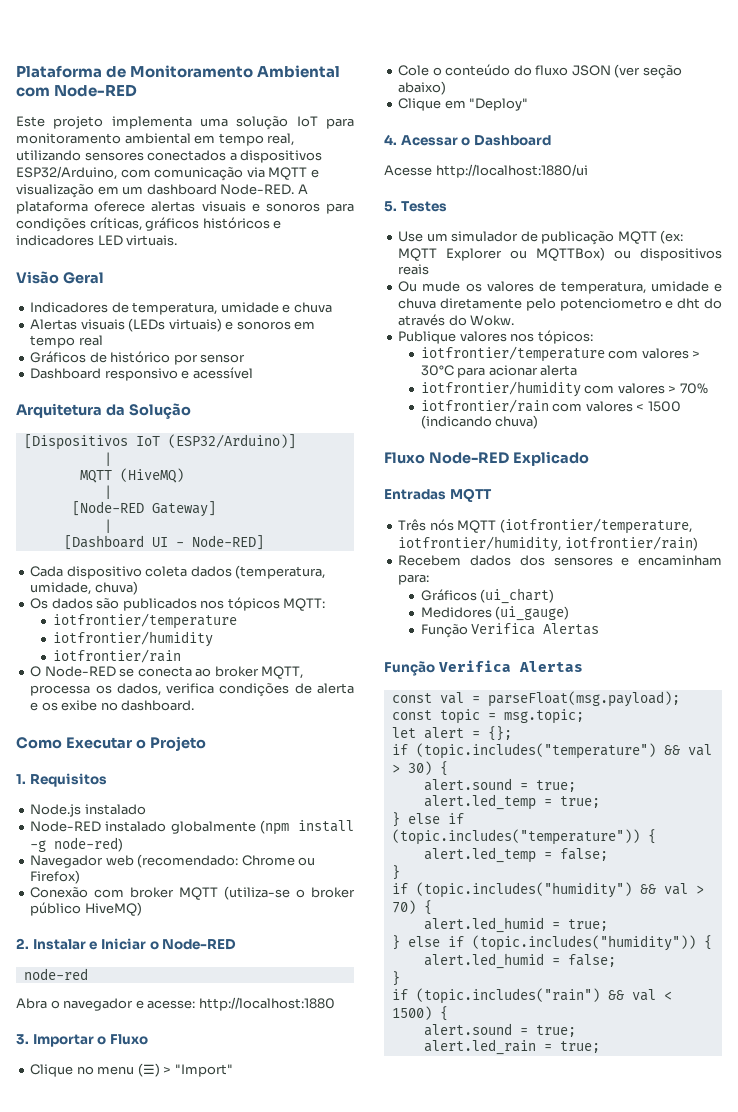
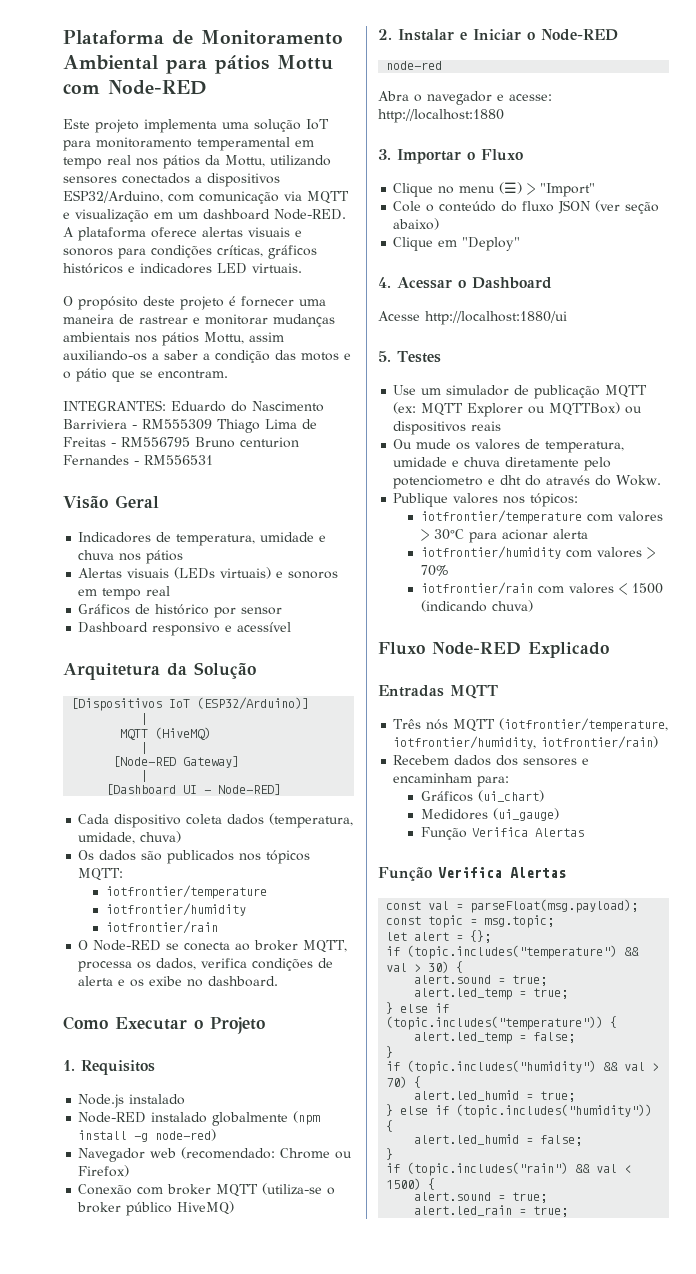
(341, 71) none -> [166,55,333,74] para pátios Mottu
[124,133,295,146] ambiental em tempo real, -> [197,137,314,151] [63,155,265,169] temperamental em tempo real nos pátios da Mottu,
(178, 240) none -> [63,296,326,310] [63,314,335,327] [63,332,284,346] [63,350,351,363] [63,368,228,382] [63,400,324,412] [63,419,317,433] [63,437,299,448] [63,455,213,465] // O propósito deste projeto é fornecer uma maneira de rastrear e monitorar mudanças ambientais nos pátios Mottu, assim auxiliando-os a saber a condição das motos e o pátio que se encontram. // INTEGRANTES: Eduardo do Nascimento Barriviera - RM555309 Thiago Lima de Freitas - RM556795 Bruno centurion Fernandes - RM556531
(332, 307) none -> [119,550,184,564] nos pátios

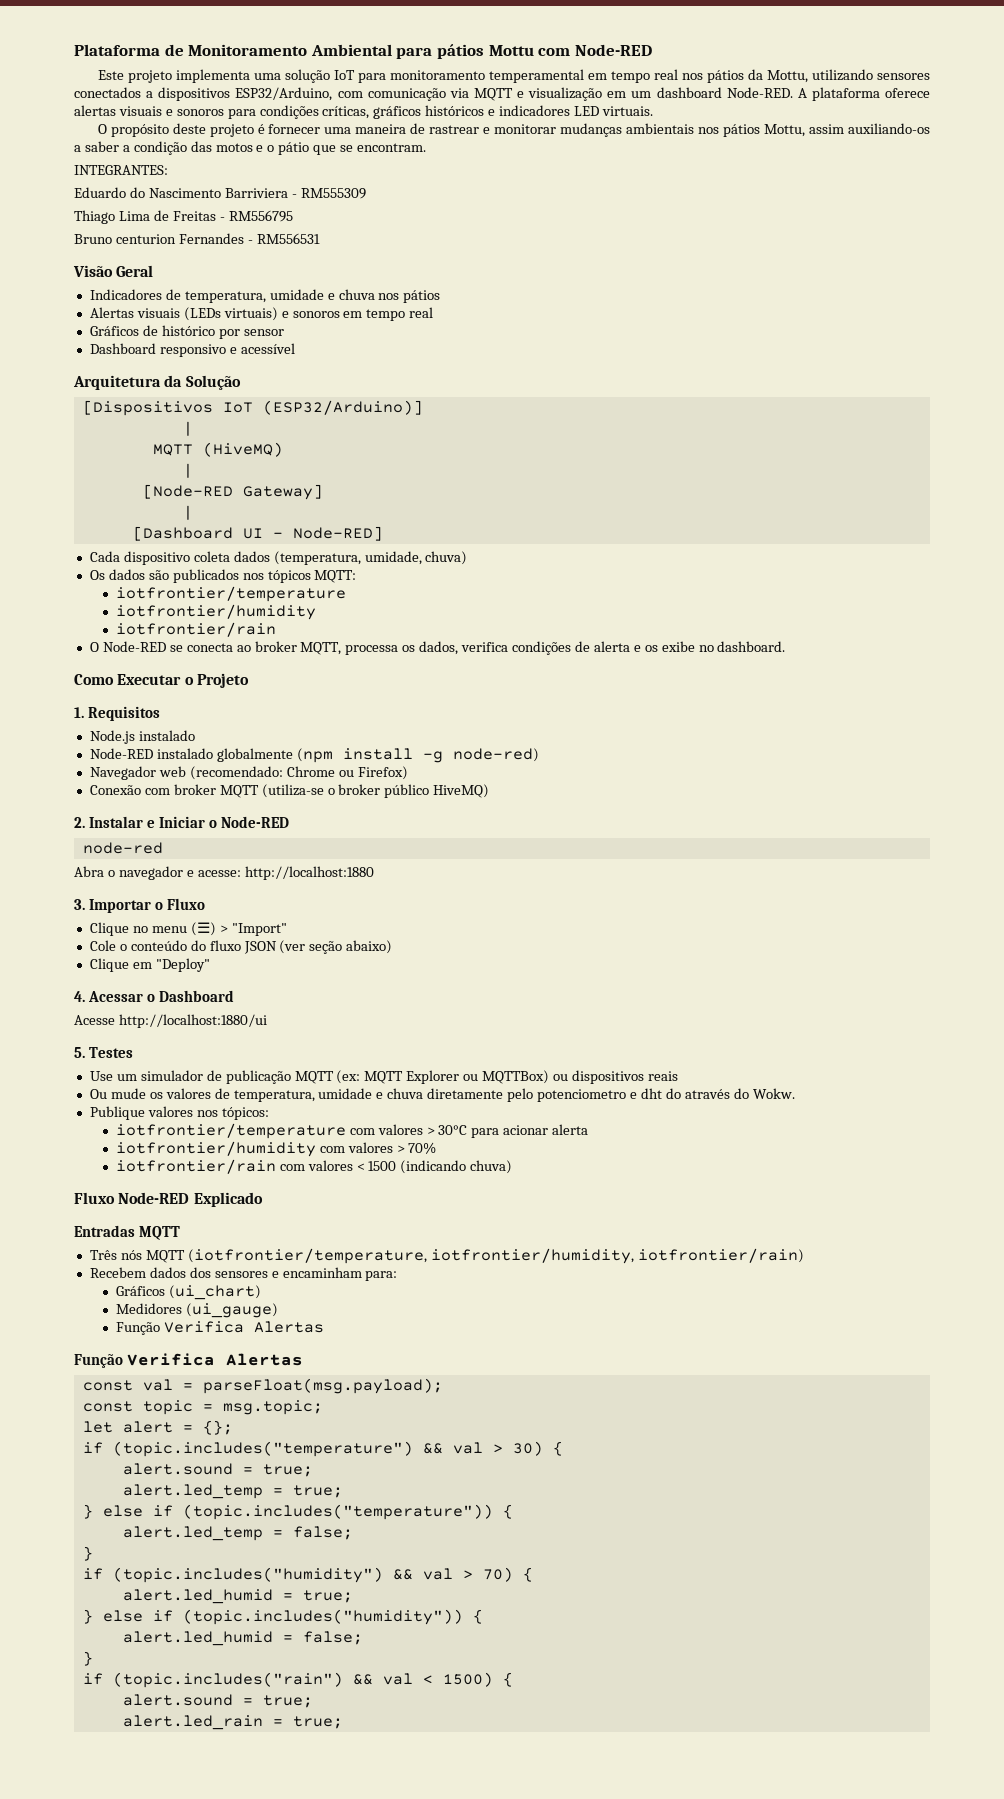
(166, 405) none -> (168, 170) //
(212, 424) none -> (366, 193) //
(190, 442) none -> (293, 216) //

